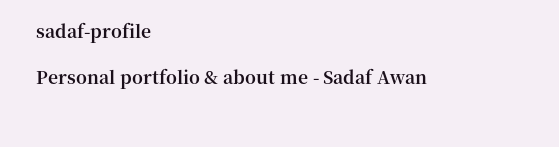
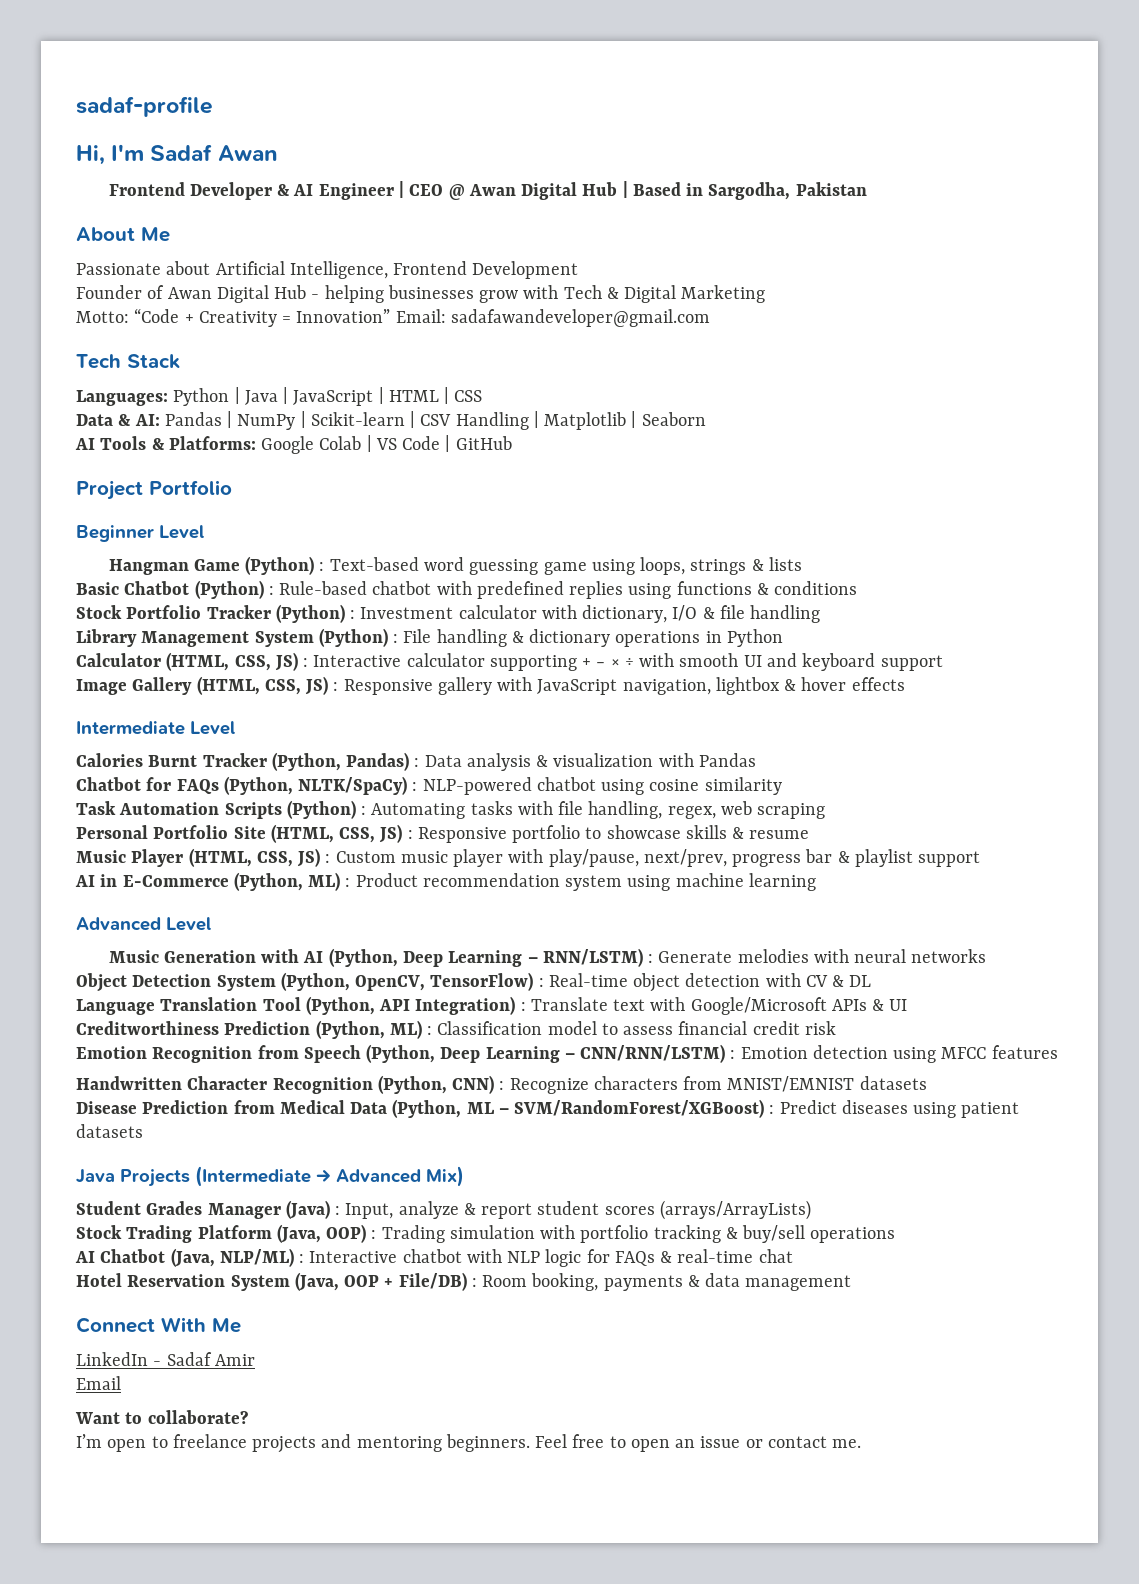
[36,68,428,89] Personal portfolio & about me - Sadaf Awan -> [76,144,278,165] [108,181,867,200] [76,227,170,242] [76,261,579,279] [76,285,766,303] [76,308,710,327] [76,354,180,369] [76,387,483,406] [76,411,706,430] [75,435,512,454] [76,480,232,500] [76,525,204,542] [108,556,802,575] [76,580,858,599] [76,604,821,623] [76,628,783,647] [76,652,943,671] [76,676,905,695] [76,721,235,735] [76,752,756,771] [76,776,782,795] [76,800,826,819] [76,824,810,843] [76,848,981,867] [75,872,816,891] [76,917,211,931] [108,948,987,967] [76,972,872,992] [76,996,908,1015] [76,1020,836,1039] [76,1044,1058,1063] [76,1075,927,1094] [76,1099,1020,1118] [76,1124,143,1138] [76,1166,464,1187] [76,1200,811,1220] [76,1224,896,1243] [75,1248,793,1267] [76,1272,852,1291] [76,1317,241,1333] [76,1352,255,1366] [76,1376,121,1390] [75,1410,248,1424] [76,1434,862,1453] Hi, I'm Sadaf Awan // Frontend Developer & AI Engineer | CEO @ Awan Digital Hub | Based in Sargodha, Pakistan // About Me // Passionate about Artificial Intelligence, Frontend Development // Founder of Awan Digital Hub - helping businesses grow with Tech & Digital Marketing // Motto: “Code + Creativity = Innovation” Email: sadafawandeveloper@gmail.com // Tech Stack // Languages: Python | Java | JavaScript | HTML | CSS // Data & AI: Pandas | NumPy | Scikit-learn | CSV Handling | Matplotlib | Seaborn // AI Tools & Platforms: Google Colab | VS Code | GitHub // Project Portfolio // Beginner Level // Hangman Game (Python) : Text-based word guessing game using loops, strings & lists // Basic Chatbot (Python) : Rule-based chatbot with predefined replies using functions & conditions // Stock Portfolio Tracker (Python) : Investment calculator with dictionary, I/O & file handling // Library Management System (Python) : File handling & dictionary operations in Python // Calculator (HTML, CSS, JS) : Interactive calculator supporting + − × ÷ with smooth UI and keyboard support // Image Gallery (HTML, CSS, JS) : Responsive gallery with JavaScript navigation, lightbox & hover effects // Intermediate Level // Calories Burnt Tracker (Python, Pandas) : Data analysis & visualization with Pandas // Chatbot for FAQs (Python, NLTK/SpaCy) : NLP-powered chatbot using cosine similarity // Task Automation Scripts (Python) : Automating tasks with file handling, regex, web scraping // Personal Portfolio Site (HTML, CSS, JS) : Responsive portfolio to showcase skills & resume // Music Player (HTML, CSS, JS) : Custom music player with play/pause, next/prev, progress bar & playlist support // AI in E-Commerce (Python, ML) : Product recommendation system using machine learning // Advanced Level // Music Generation with AI (Python, Deep Learning – RNN/LSTM) : Generate melodies with neural networks // Object Detection System (Python, OpenCV, TensorFlow) : Real-time object detection with CV & DL // Language Translation Tool (Python, API Integration) : Translate text with Google/Microsoft APIs & UI // Creditworthiness Prediction (Python, ML) : Classification model to assess financial credit risk // Emotion Recognition from Speech (Python, Deep Learning – CNN/RNN/LSTM) : Emotion detection using MFCC features // Handwritten Character Recognition (Python, CNN) : Recognize characters from MNIST/EMNIST datasets // Disease Prediction from Medical Data (Python, ML – SVM/RandomForest/XGBoost) : Predict diseases using patient datasets // Java Projects (Intermediate → Advanced Mix) // Student Grades Manager (Java) : Input, analyze & report student scores (arrays/ArrayLists) // Stock Trading Platform (Java, OOP) : Trading simulation with portfolio tracking & buy/sell operations // AI Chatbot (Java, NLP/ML) : Interactive chatbot with NLP logic for FAQs & real-time chat // Hotel Reservation System (Java, OOP + File/DB) : Room booking, payments & data management // Connect With Me // LinkedIn - Sadaf Amir // Email // Want to collaborate? // I’m open to freelance projects and mentoring beginners. Feel free to open an issue or contact me.

